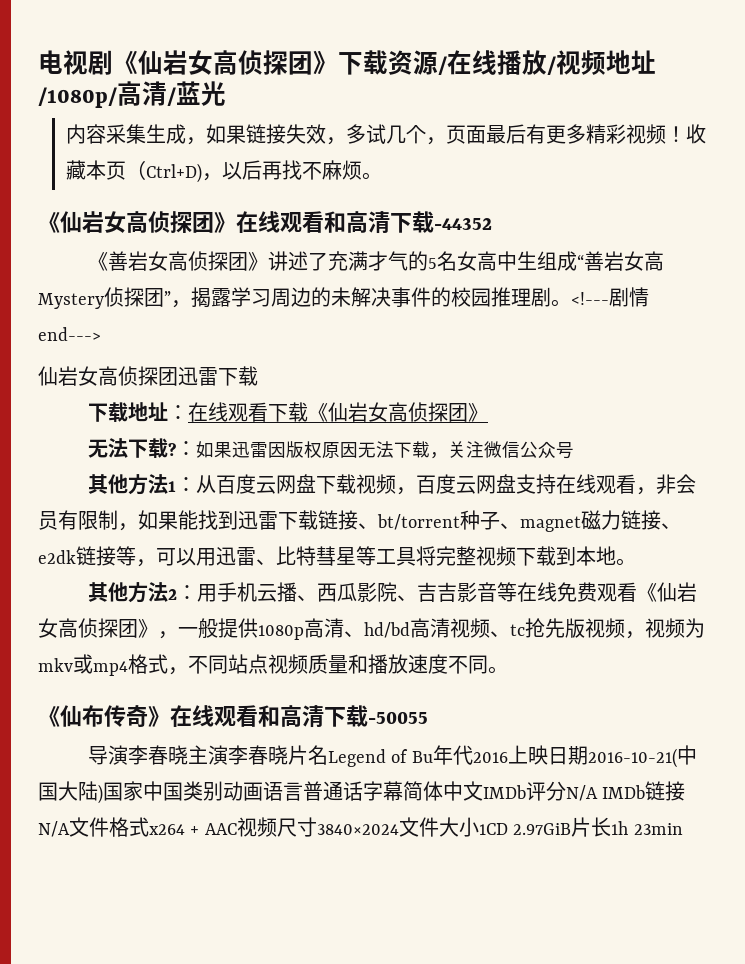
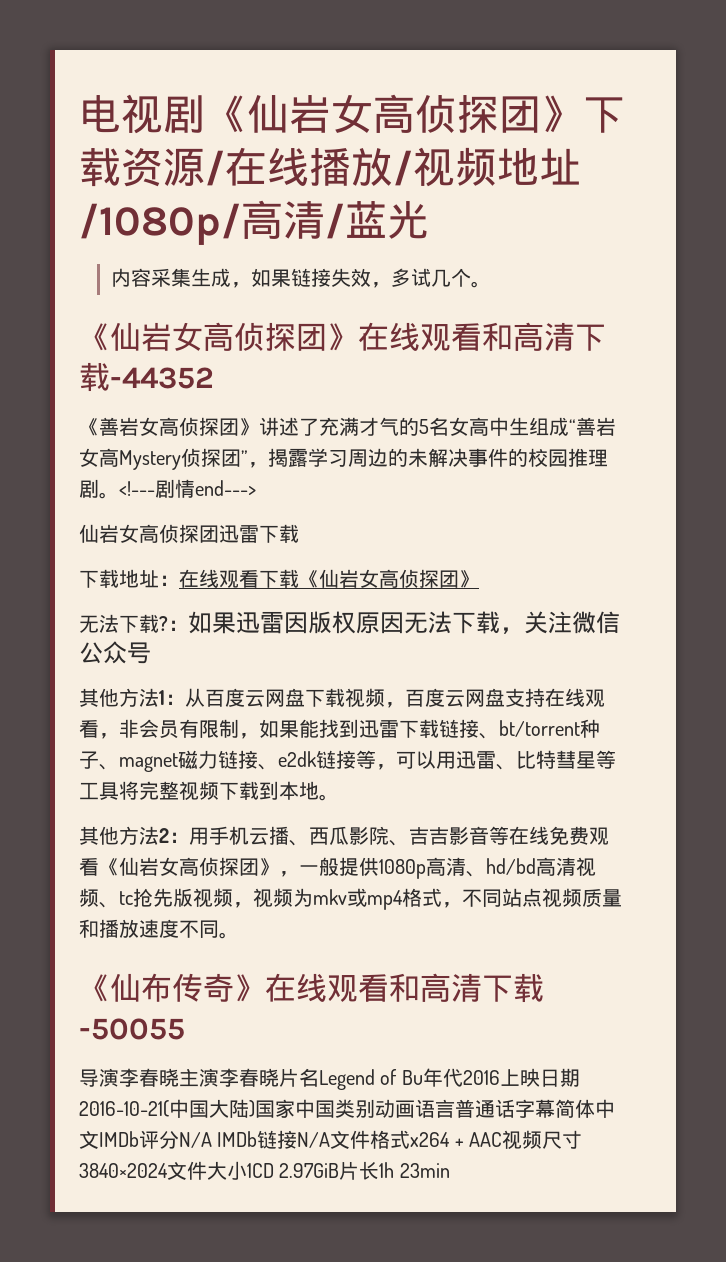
[426,124,707,145] [66,160,363,183] ，页面最后有更多精彩视频！收藏本页（Ctrl+D)，以后再找不麻烦 -> (472, 277) none

